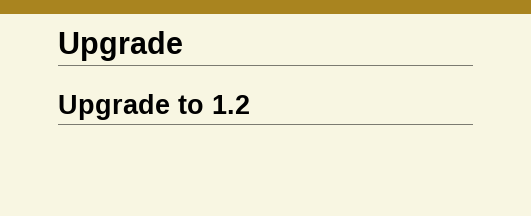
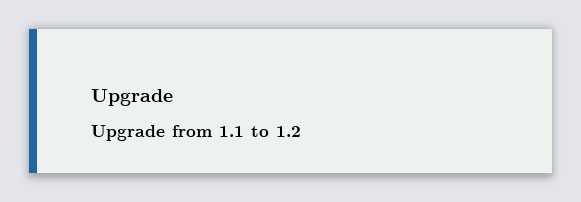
(170, 107) none -> [172,125,244,137] from 1.1

